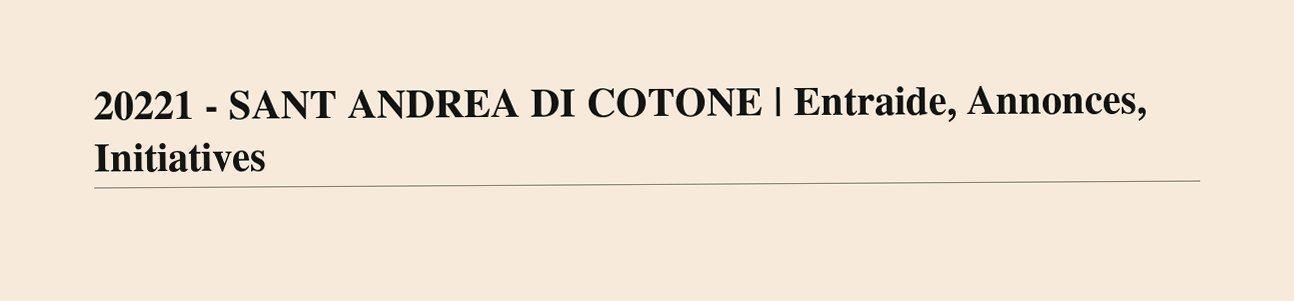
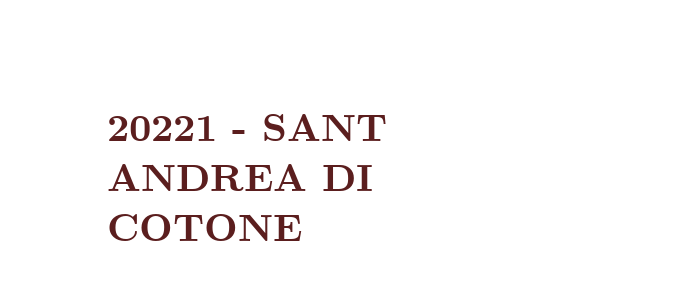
[772,84,1148,125] [93,142,267,173] | Entraide, Annonces, Initiatives -> (302, 227) none

